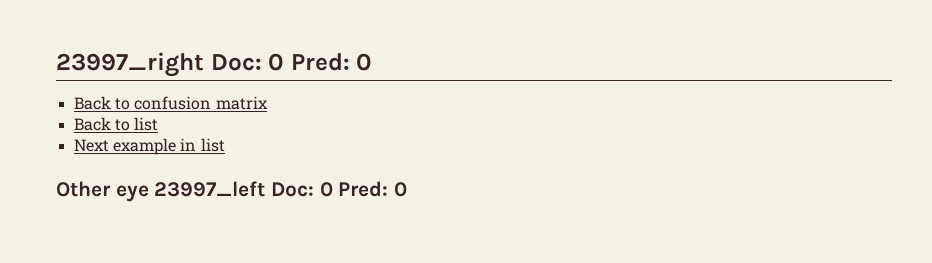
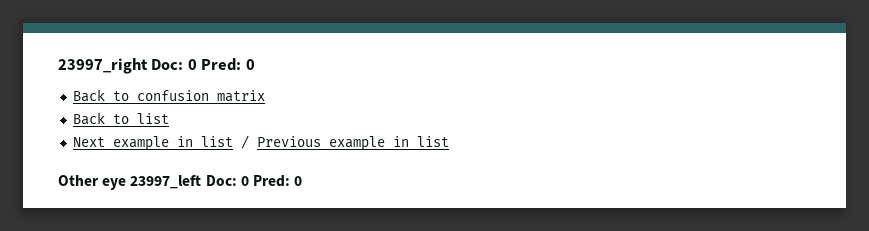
(225, 145) none -> [240,135,449,151] / Previous example in list

